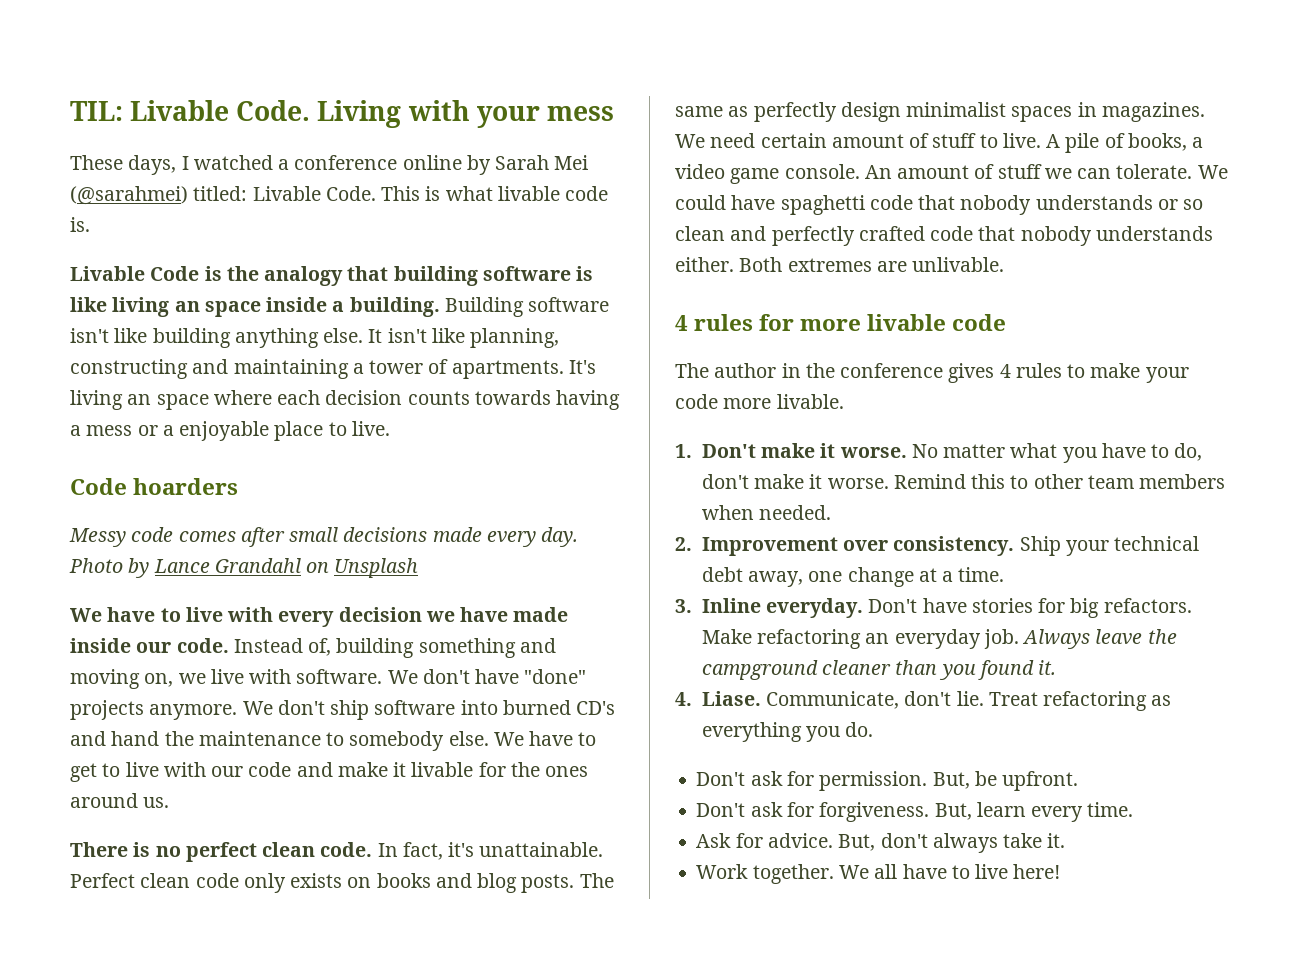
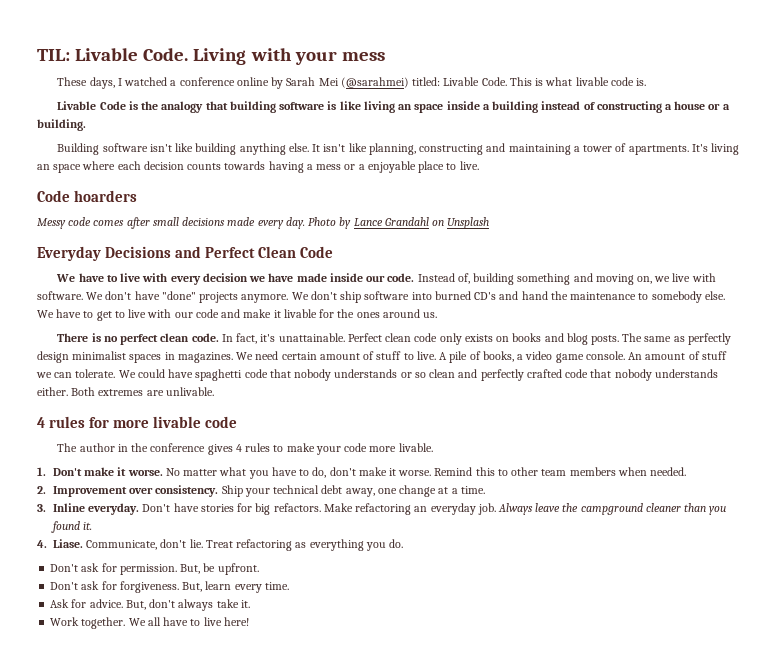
(345, 306) none -> [492,101,730,113] building instead of constructing a house or a
(440, 307) none -> (86, 125) //
(419, 568) none -> [37,246,334,261] // Everyday Decisions and Perfect Clean Code

